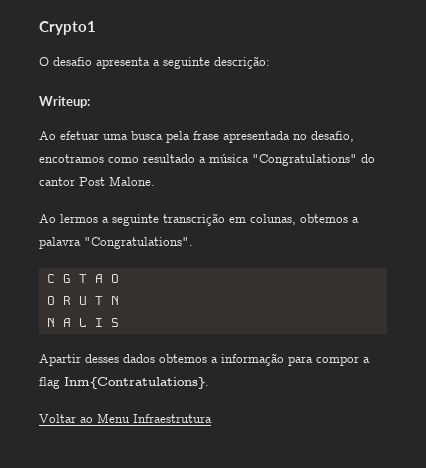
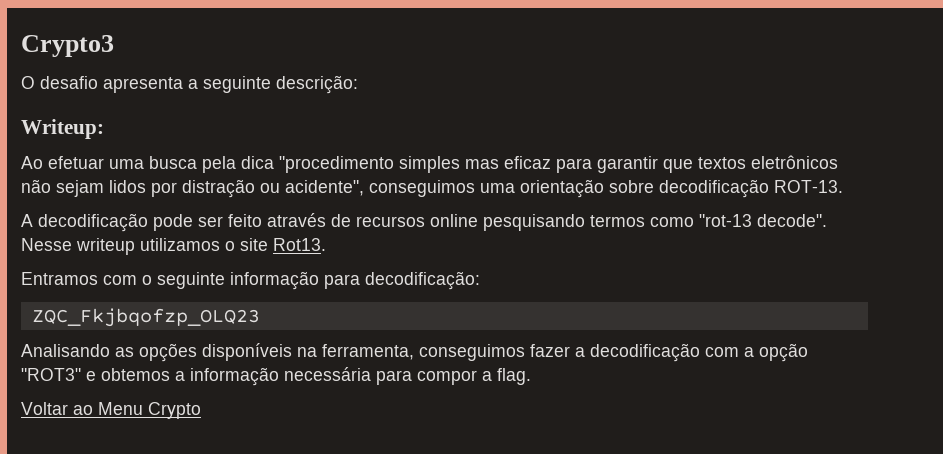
[39,21,96,35] Crypto1 -> [21,35,114,57] Crypto3
[193,131,354,143] [39,154,375,166] [39,176,155,186] [39,213,359,226] [39,237,193,249] [46,274,119,283] [46,296,119,305] [46,318,119,327] [39,354,155,366] frase apresentada no desafio, encotramos como resultado a música "Congratulations" do cantor Post Malone. // Ao lermos a seguinte transcrição em colunas, obtemos a palavra "Congratulations". // C G T A O // O R U T N // N A L I S // Apartir desses dados -> [241,155,838,173] [21,179,843,198] [21,213,827,232] [21,238,326,255] [21,271,480,290] [31,308,260,327] [21,343,808,362] [21,368,96,381] dica "procedimento simples mas eficaz para garantir que textos eletrônicos não sejam lidos por distração ou acidente", conseguimos uma orientação sobre decodificação ROT-13. // A decodificação pode ser feito através de recursos online pesquisando termos como "rot-13 decode". Nesse writeup utilizamos o site Rot13. // Entramos com o seguinte informação para decodificação: // ZQC_Fkjbqofzp_OLQ23 // Analisando as opções disponíveis na ferramenta, conseguimos fazer a decodificação com a opção "ROT3" e
(284, 359) none -> [284,367,371,381] necessária
[39,377,209,389] flag Inm{Contratulations}. -> [497,368,531,385] flag.
[133,414,212,423] Infraestrutura -> [148,402,201,419] Crypto

